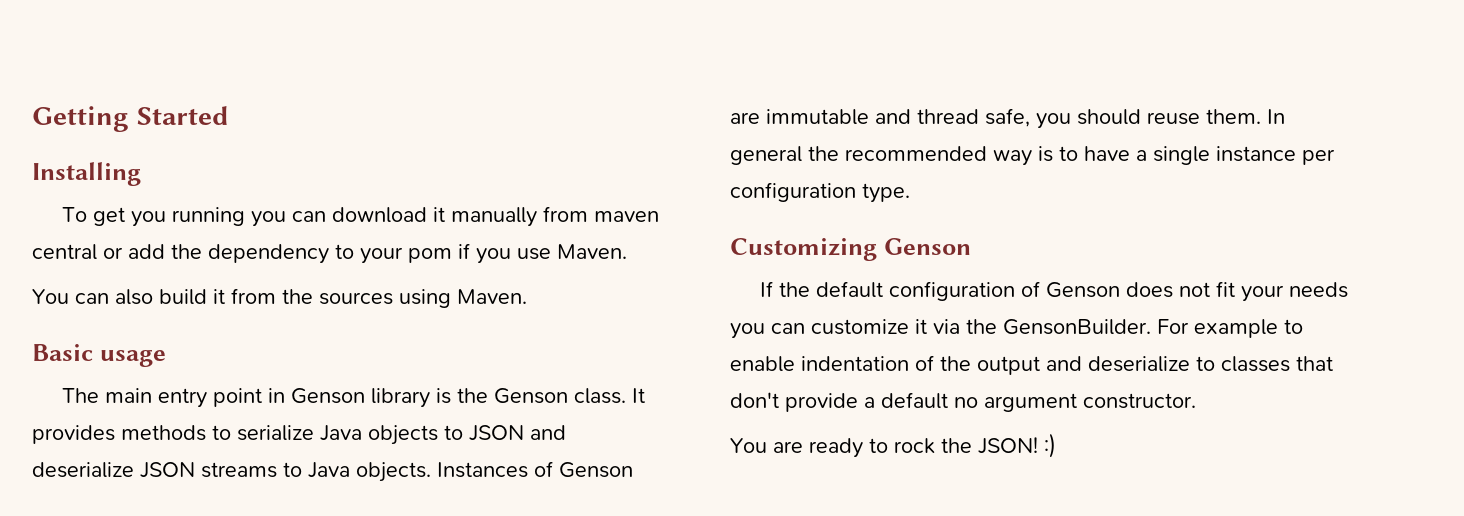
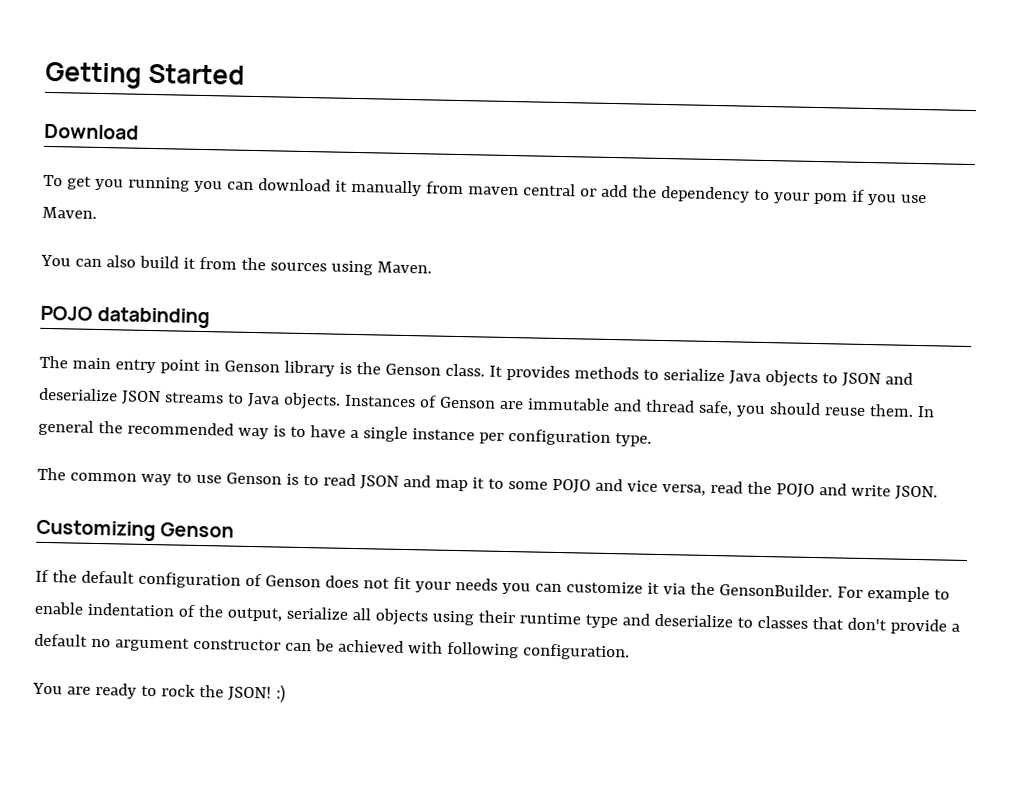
[32,162,141,186] Installing -> [44,123,139,140] Download
[32,344,166,367] Basic usage -> [40,305,211,329] POJO databinding
(910, 193) none -> [37,467,938,501] // The common way to use Genson is to read JSON and map it to some POJO and vice versa, read the POJO and write JSON.
[977,356,1040,375] output -> [226,606,618,629] output, serialize all objects using their runtime type
[1083,393,1196,409] constructor. -> [192,638,630,661] constructor can be achieved with following configuration.

